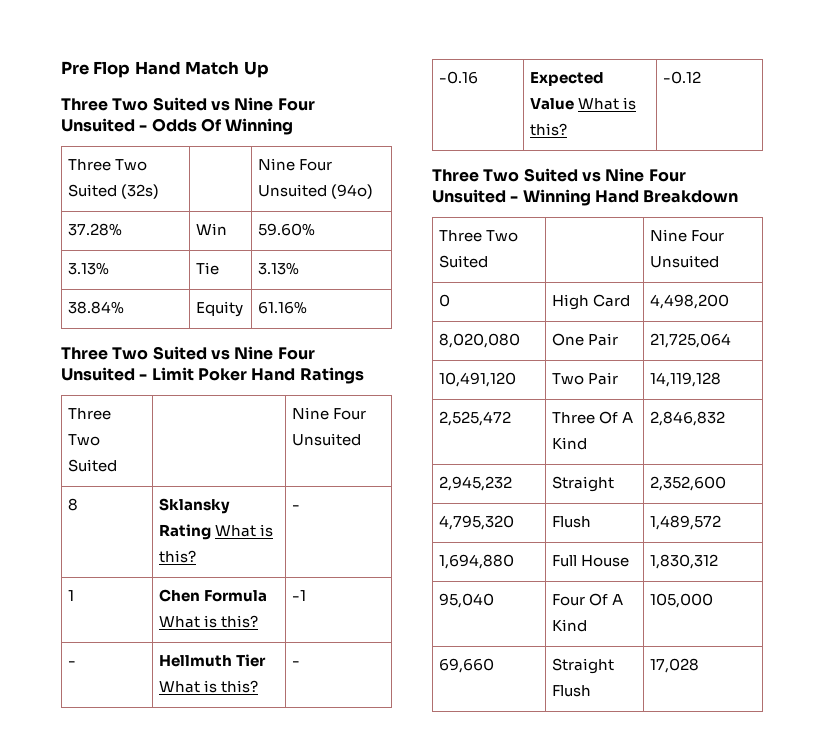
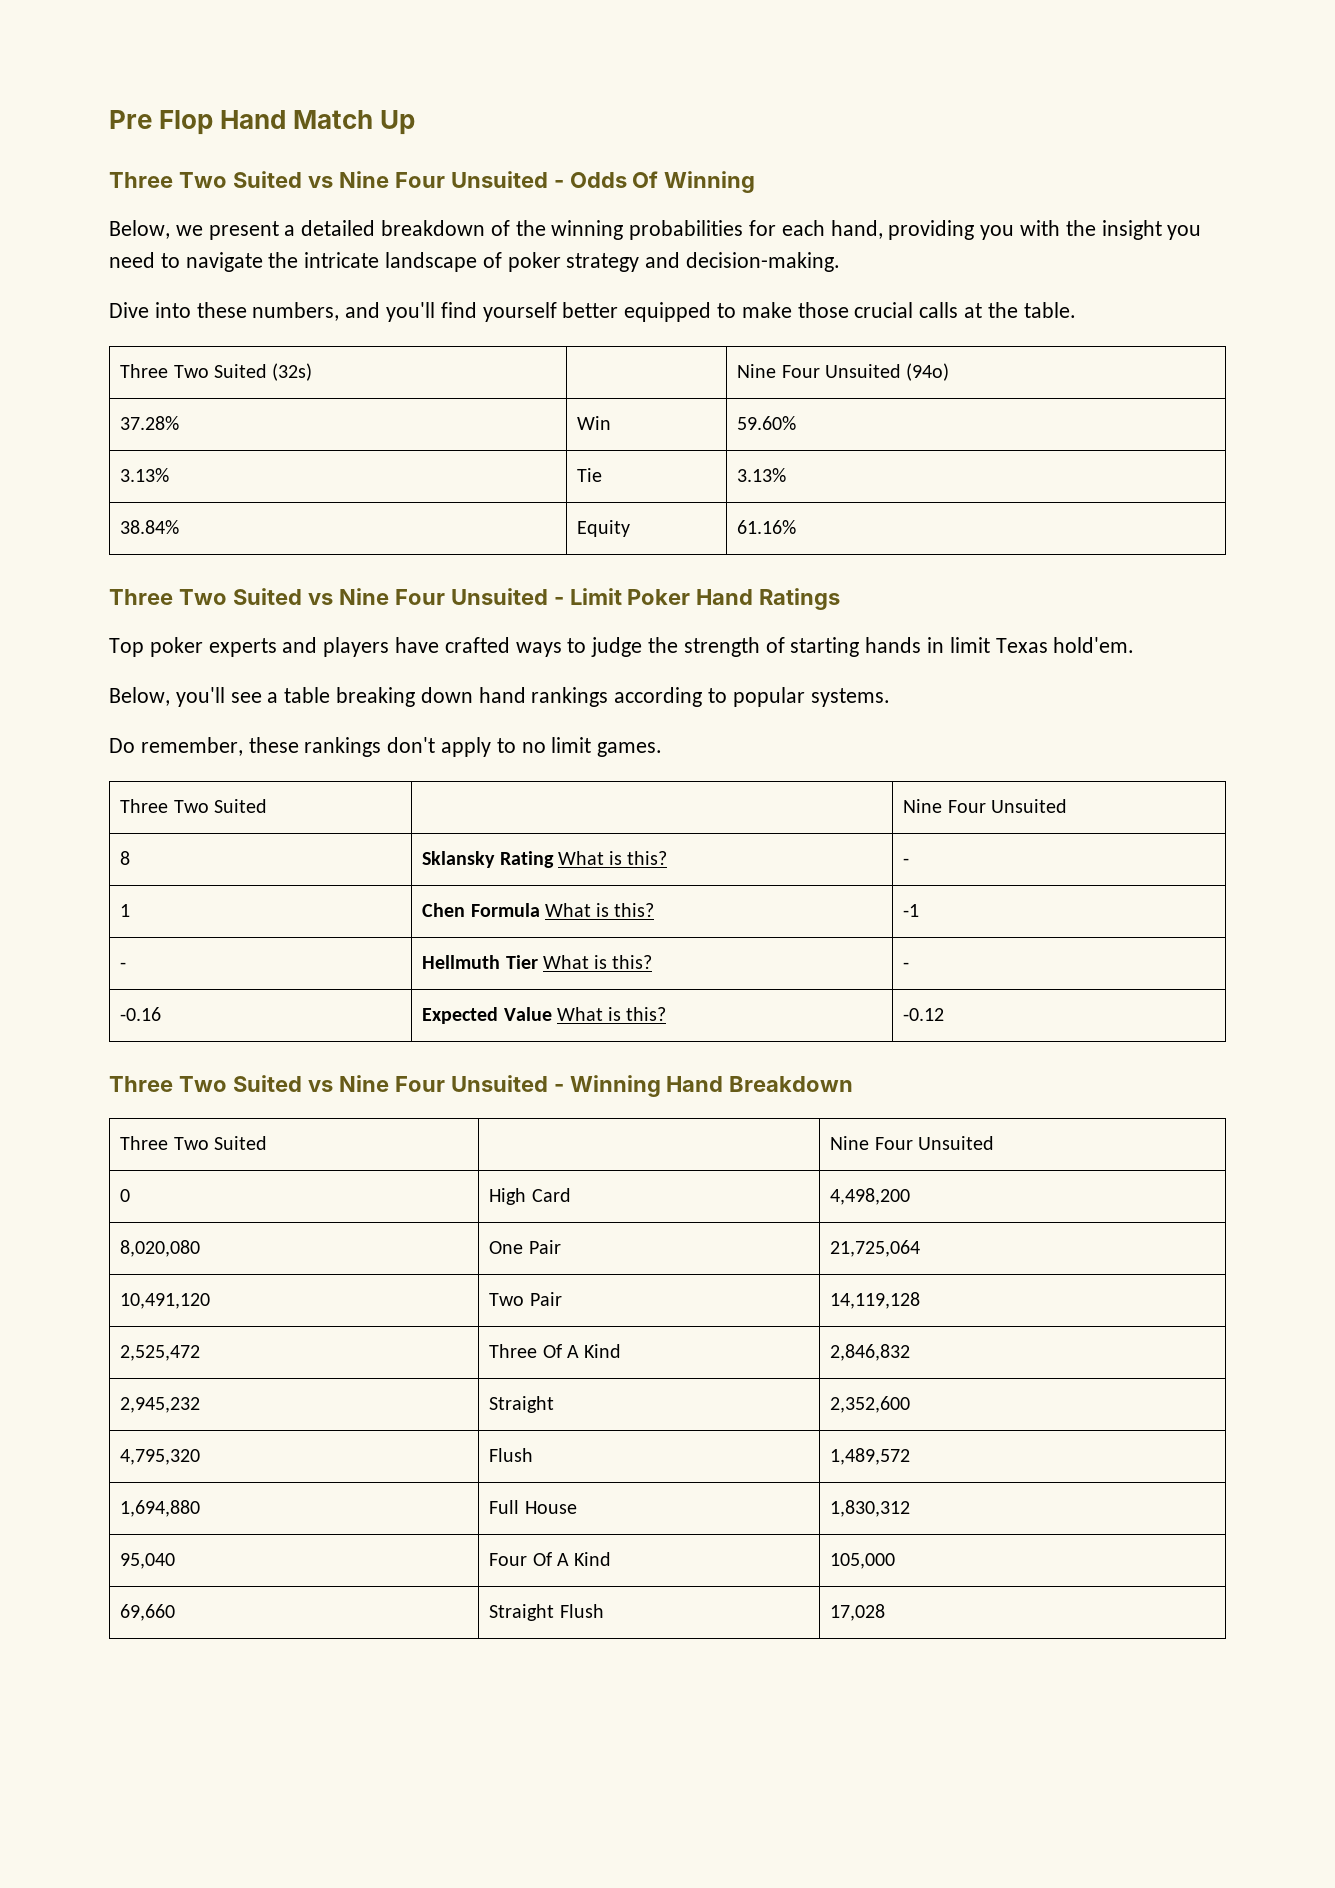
(294, 126) none -> [109,220,1202,240] [109,252,841,272] [109,302,1076,322] // Below, we present a detailed breakdown of the winning probabilities for each hand, providing you with the insight you need to navigate the intricate landscape of poker strategy and decision-making. // Dive into these numbers, and you'll find yourself better equipped to make those crucial calls at the table.
(364, 375) none -> [109,637,1135,657] [109,687,890,707] [109,737,663,757] // Top poker experts and players have crafted ways to judge the strength of starting hands in limit Texas hold'em. // Below, you'll see a table breaking down hand rankings according to popular systems. // Do remember, these rankings don't apply to no limit games.

